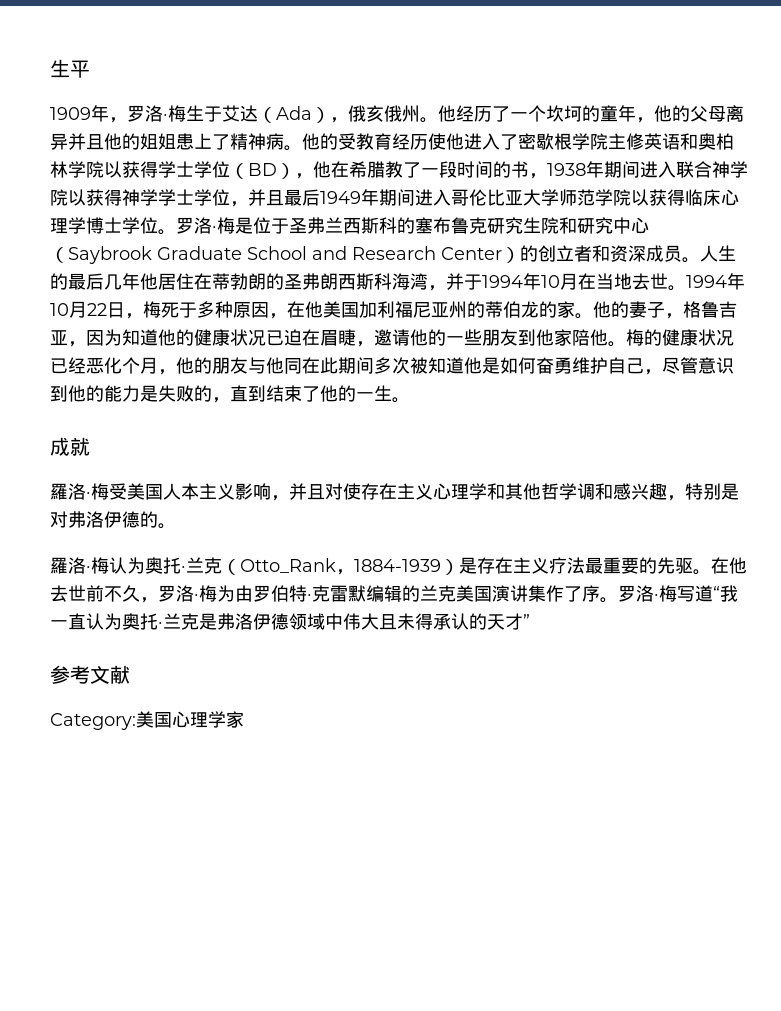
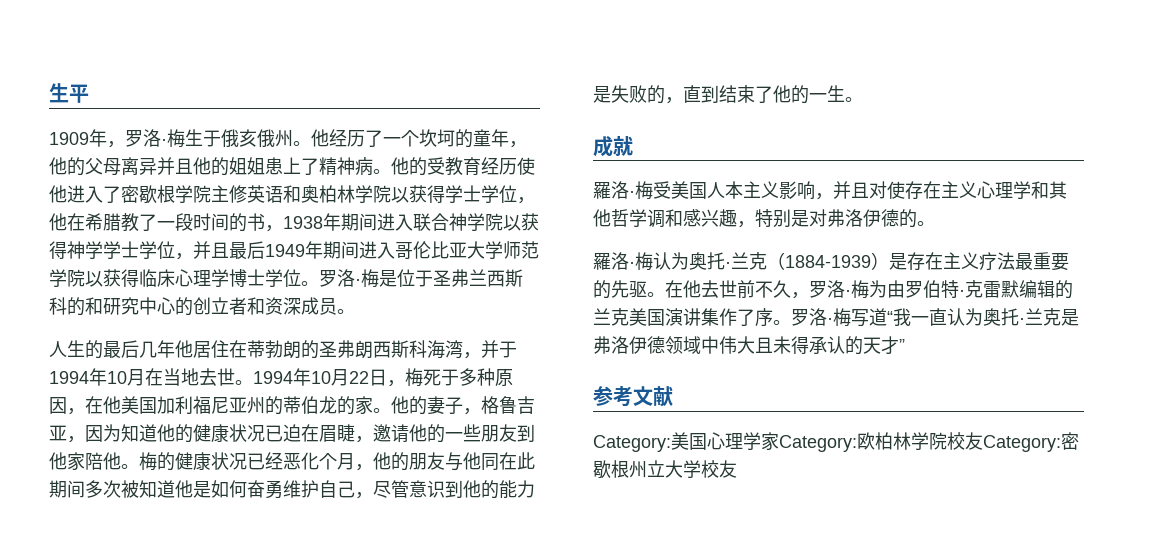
[222,105,348,123] 艾达（Ada）， -> (221, 138) none
[230,163,295,179] （BD） -> (517, 194) none
[415,217,649,234] [50,246,520,264] 塞布鲁克研究生院和研究中心（Saybrook Graduate School and Research Center） -> [85,297,175,315] 和研究中心
(700, 260) none -> (355, 311) //
[240,558,354,575] Otto_Rank， -> (785, 261) none
(244, 719) none -> [779,432,1079,452] [593,460,737,479] Category:欧柏林学院校友Category:密歇根州立大学校友

